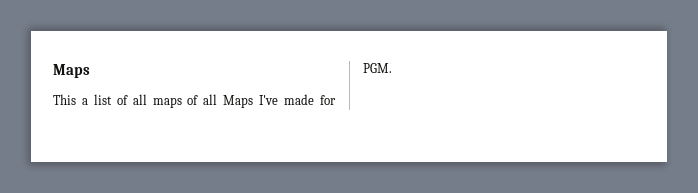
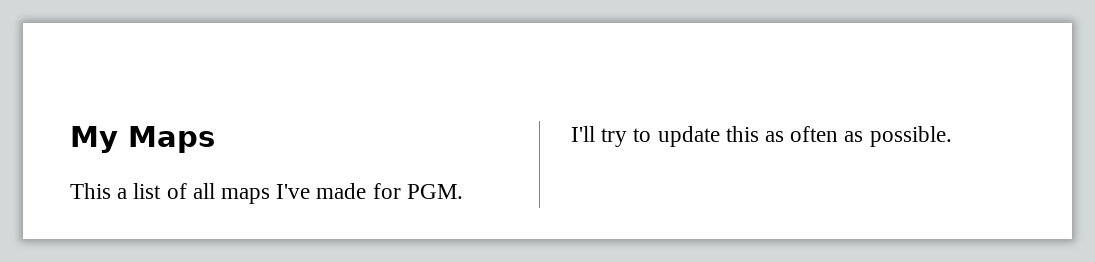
(53, 71) none -> [70,126,118,153] My
[187,94,254,108] of all Maps -> (271, 196) none
(392, 68) none -> [571,126,952,147] // I'll try to update this as often as possible.

